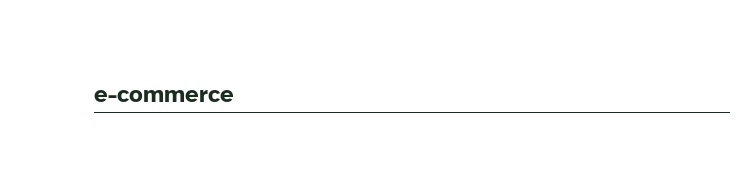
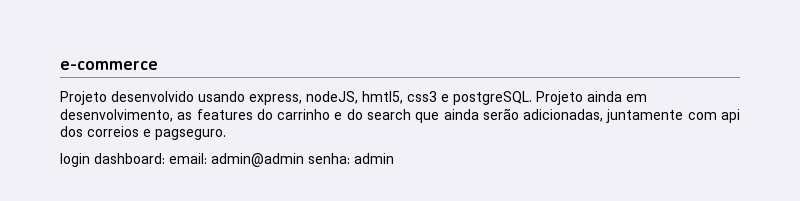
(234, 96) none -> [60,91,647,105] [60,108,741,123] [60,126,226,140] [60,153,394,167] // Projeto desenvolvido usando express, nodeJS, hmtl5, css3 e postgreSQL. Projeto ainda em desenvolvimento, as features do carrinho e do search que ainda serão adicionadas, juntamente com api dos correios e pagseguro. // login dashboard: email: admin@admin senha: admin

